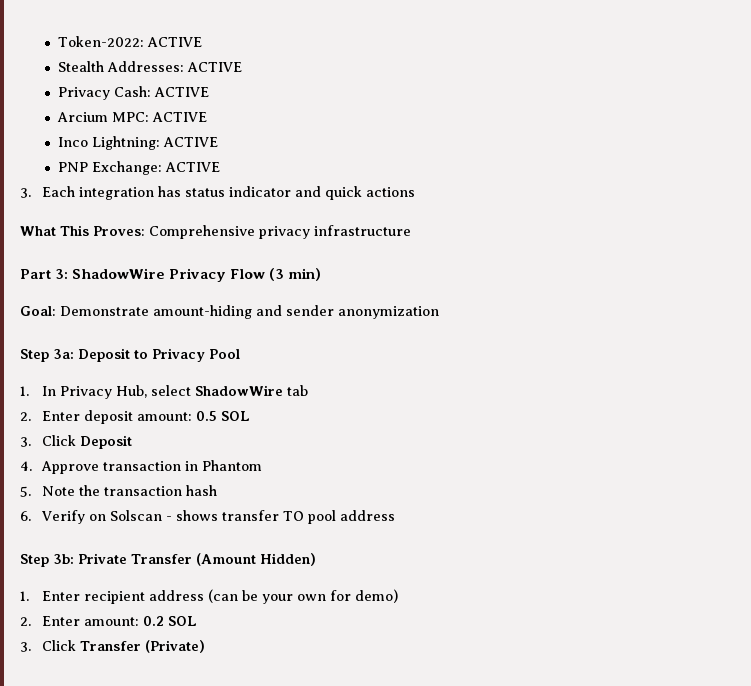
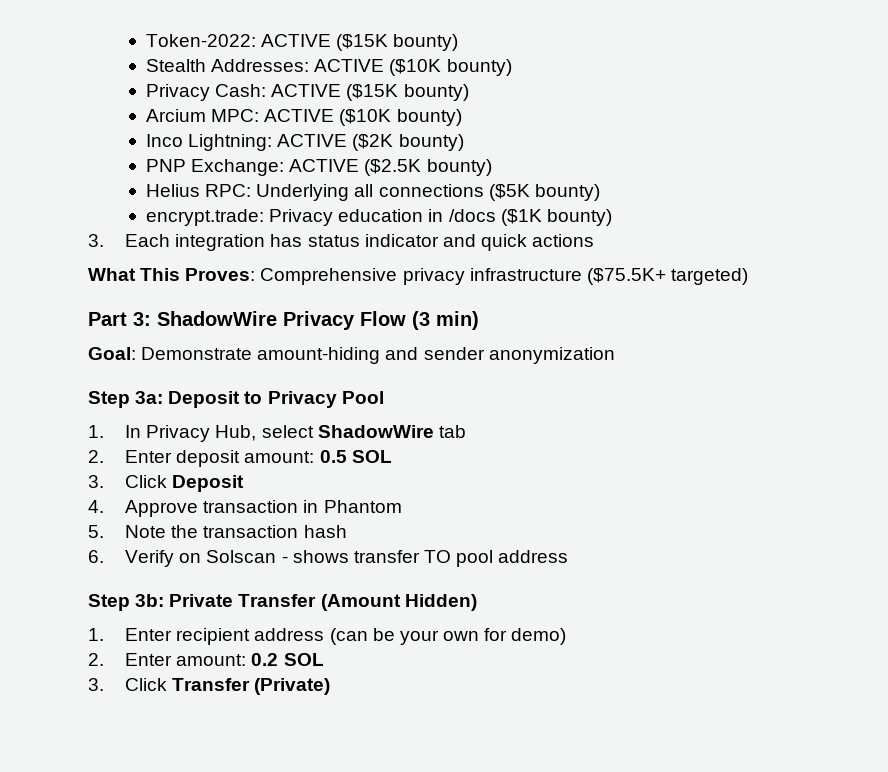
(203, 42) none -> [336,34,459,51] ($15K bounty)
(243, 67) none -> [389,59,512,76] ($10K bounty)
(210, 92) none -> [346,84,469,101] ($15K bounty)
(208, 117) none -> [339,109,462,126] ($10K bounty)
(219, 142) none -> [352,134,464,151] ($2K bounty)
(221, 167) none -> [364,159,492,176] [146,184,600,201] [146,209,612,226] ($2.5K bounty) // Helius RPC: Underlying all connections ($5K bounty) // encrypt.trade: Privacy education in /docs ($1K bounty)
(411, 230) none -> [586,268,748,285] ($75.5K+ targeted)

